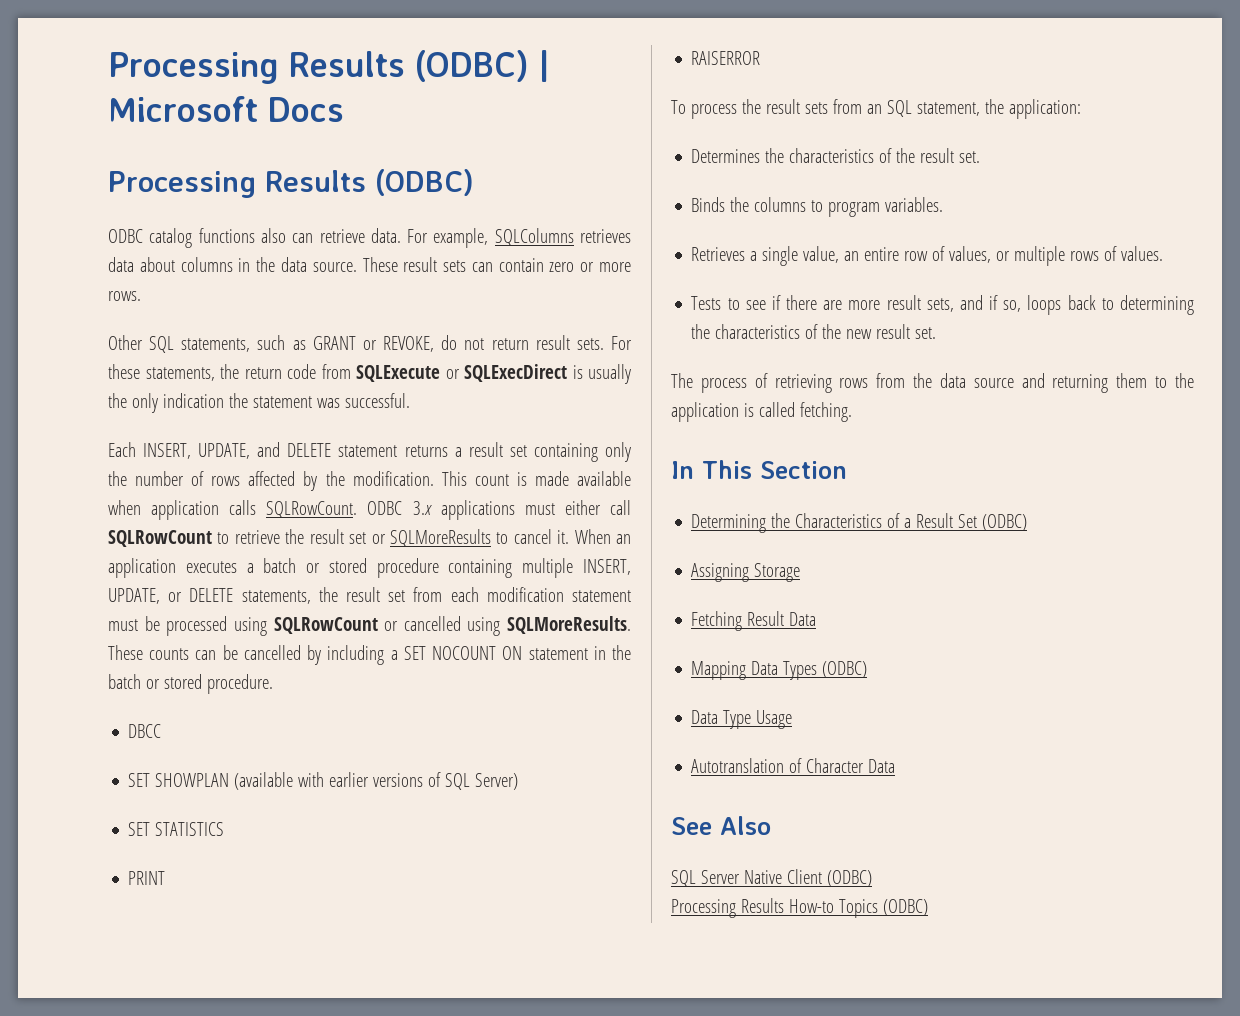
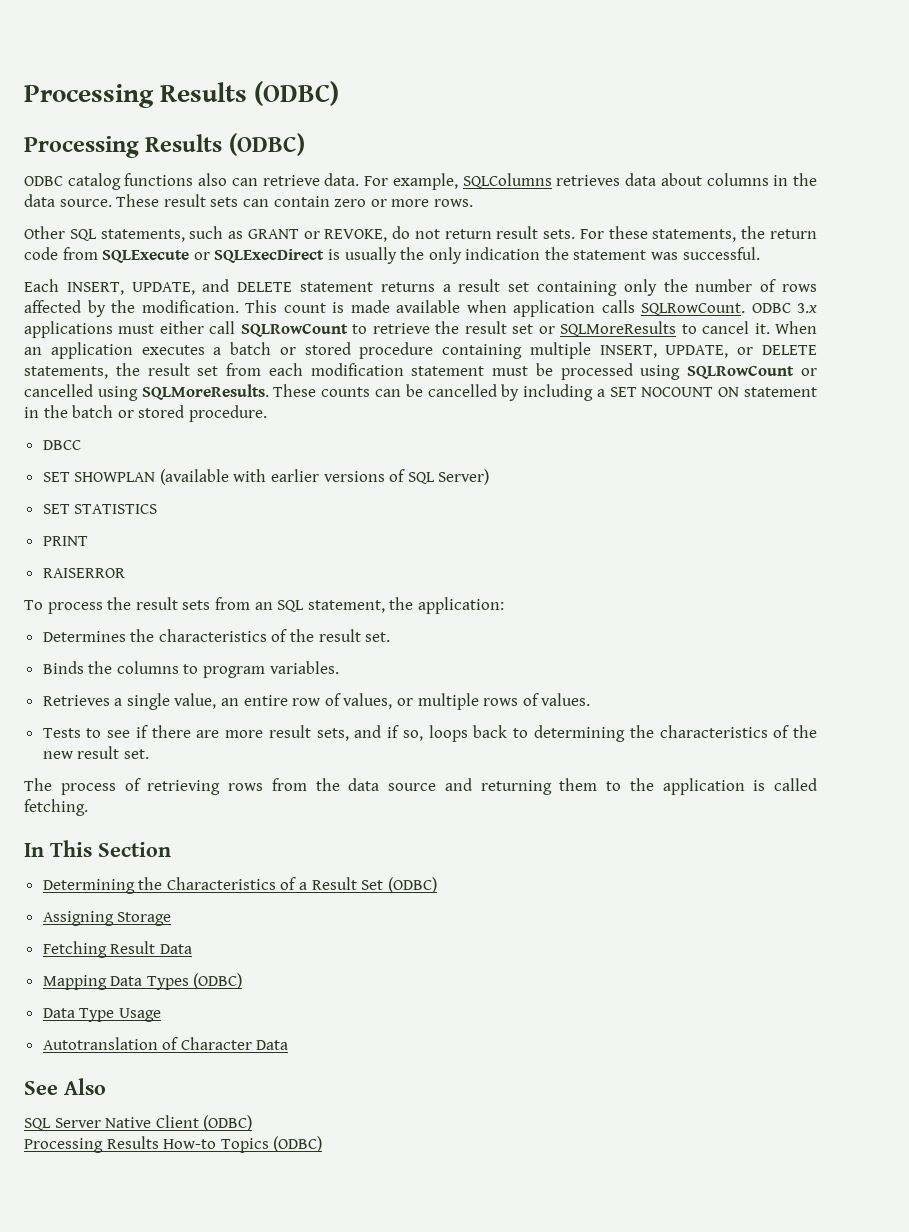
[108,50,550,84] [108,96,344,122] Processing Results (ODBC) | Microsoft Docs -> [24,81,340,108] Processing Results (ODBC)

